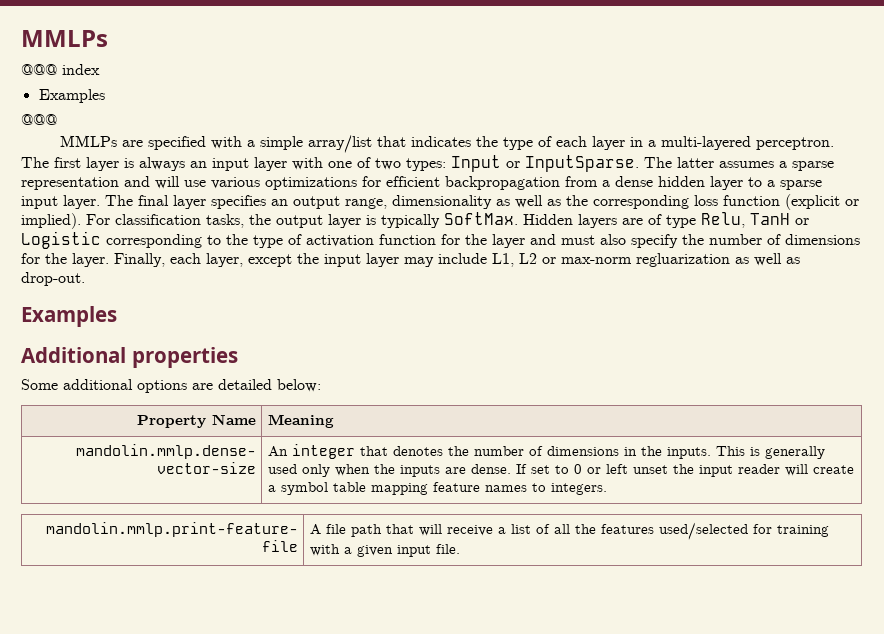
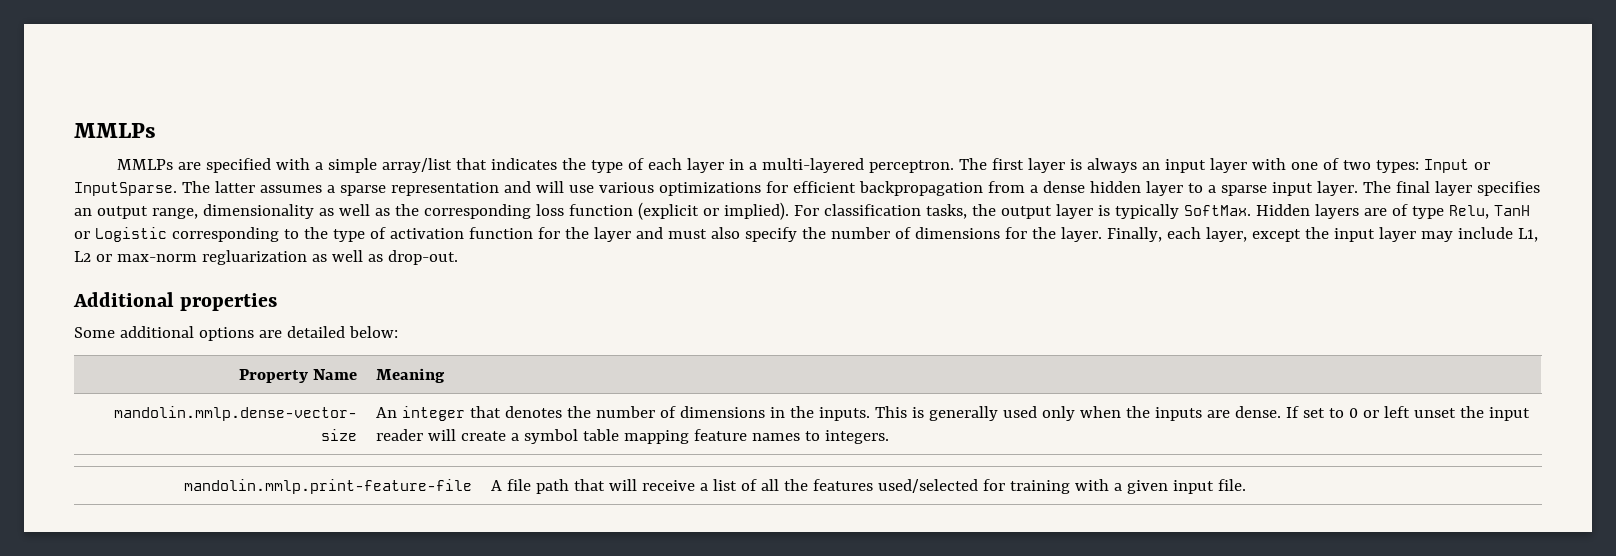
[21,30,108,47] [21,64,100,75] [38,89,105,103] [21,114,57,125] MMLPs // @@@ index // Examples // @@@ -> [74,123,156,138] MMLPs
[21,306,117,327] // Examples -> (458, 257) none

